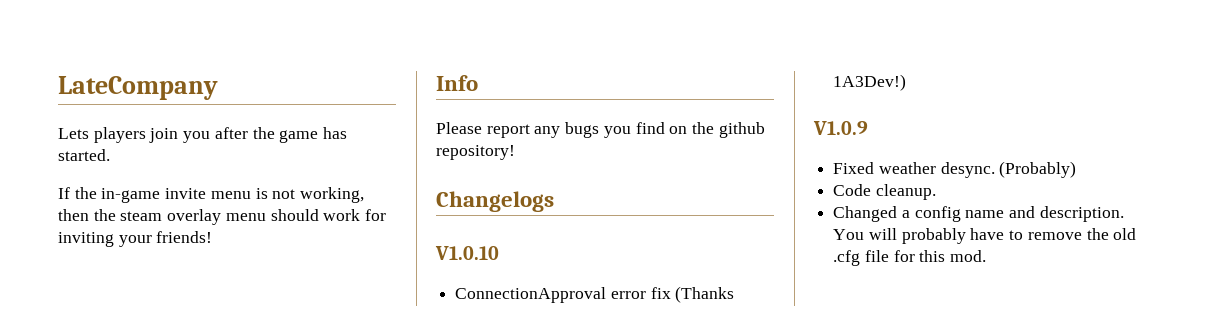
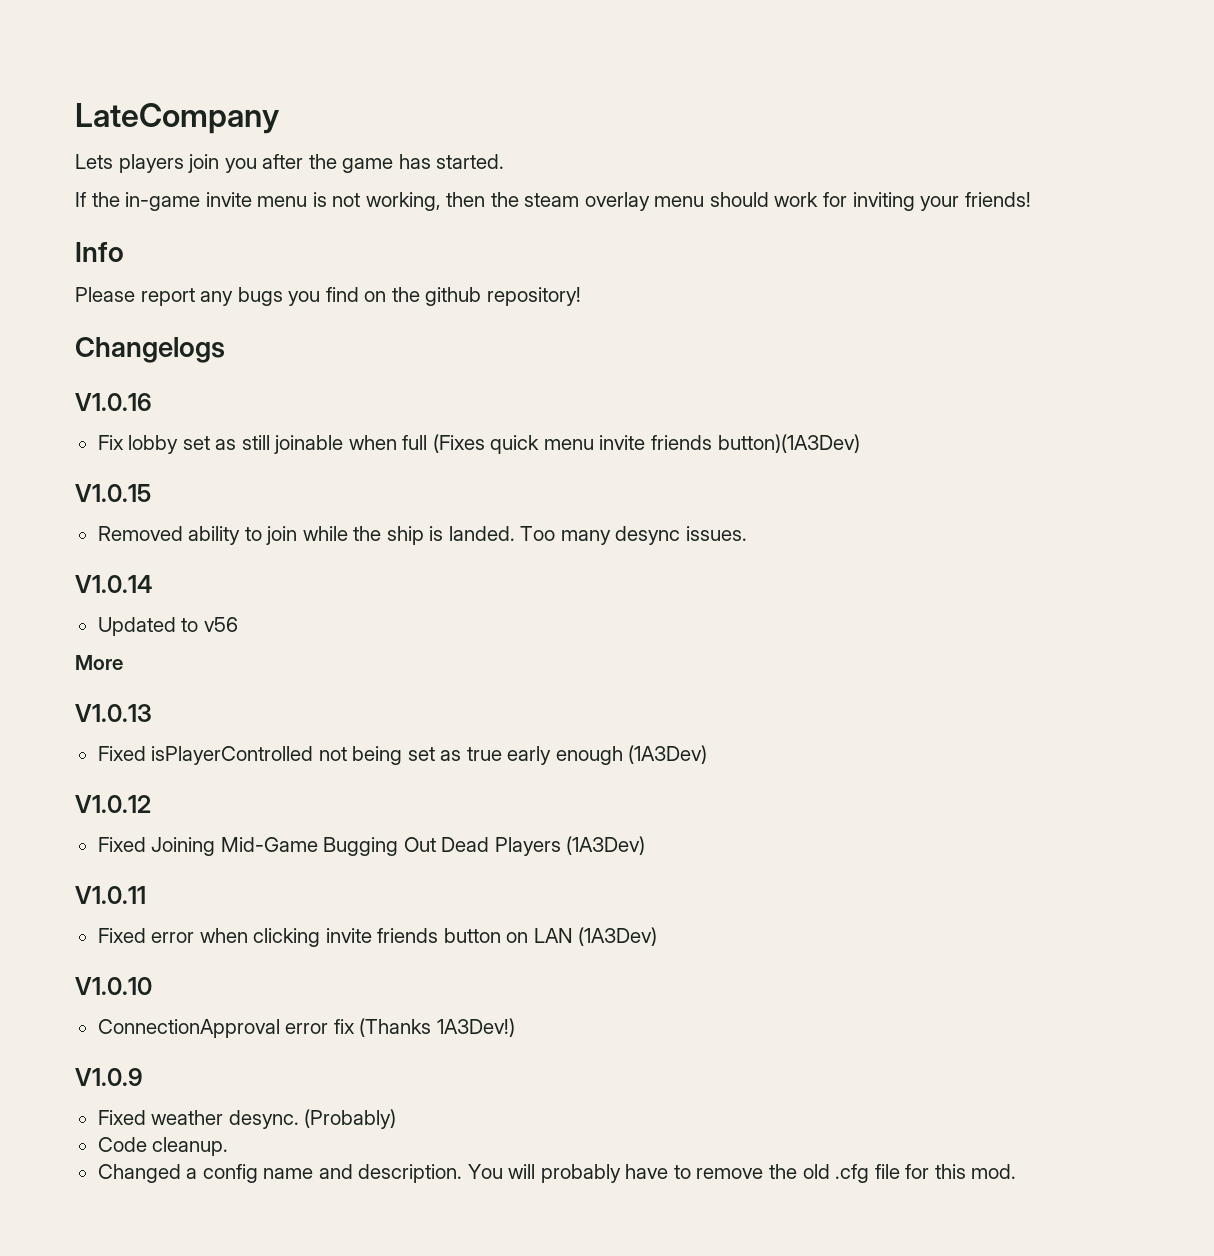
(554, 201) none -> [75,393,152,411] [97,434,860,454] [75,484,151,502] [97,526,747,545] [75,575,152,593] [97,617,238,636] [75,655,123,670] [75,704,152,722] [97,745,708,765] [75,795,151,813] [97,836,646,856] [75,886,146,904] [97,927,658,947] // V1.0.16 // Fix lobby set as still joinable when full (Fixes quick menu invite friends button)(1A3Dev) // V1.0.15 // Removed ability to join while the ship is landed. Too many desync issues. // V1.0.14 // Updated to v56 // More // V1.0.13 // Fixed isPlayerControlled not being set as true early enough (1A3Dev) // V1.0.12 // Fixed Joining Mid-Game Bugging Out Dead Players (1A3Dev) // V1.0.11 // Fixed error when clicking invite friends button on LAN (1A3Dev)

